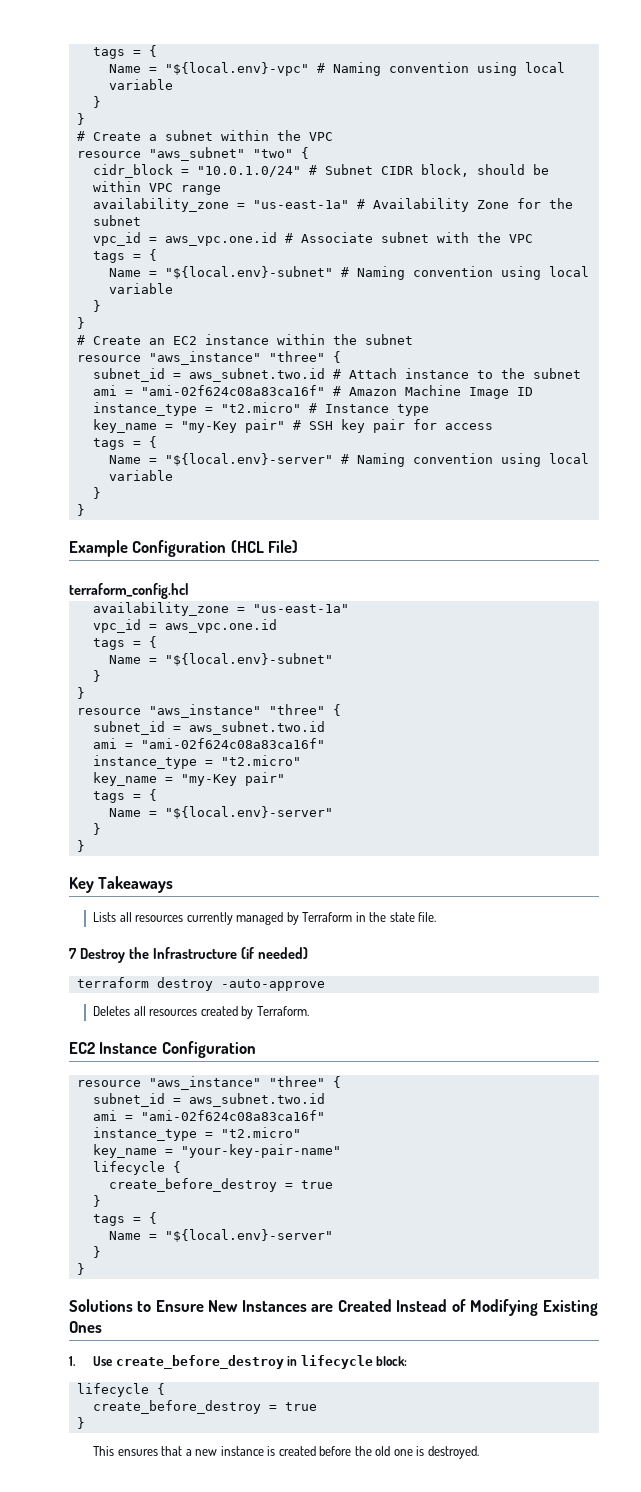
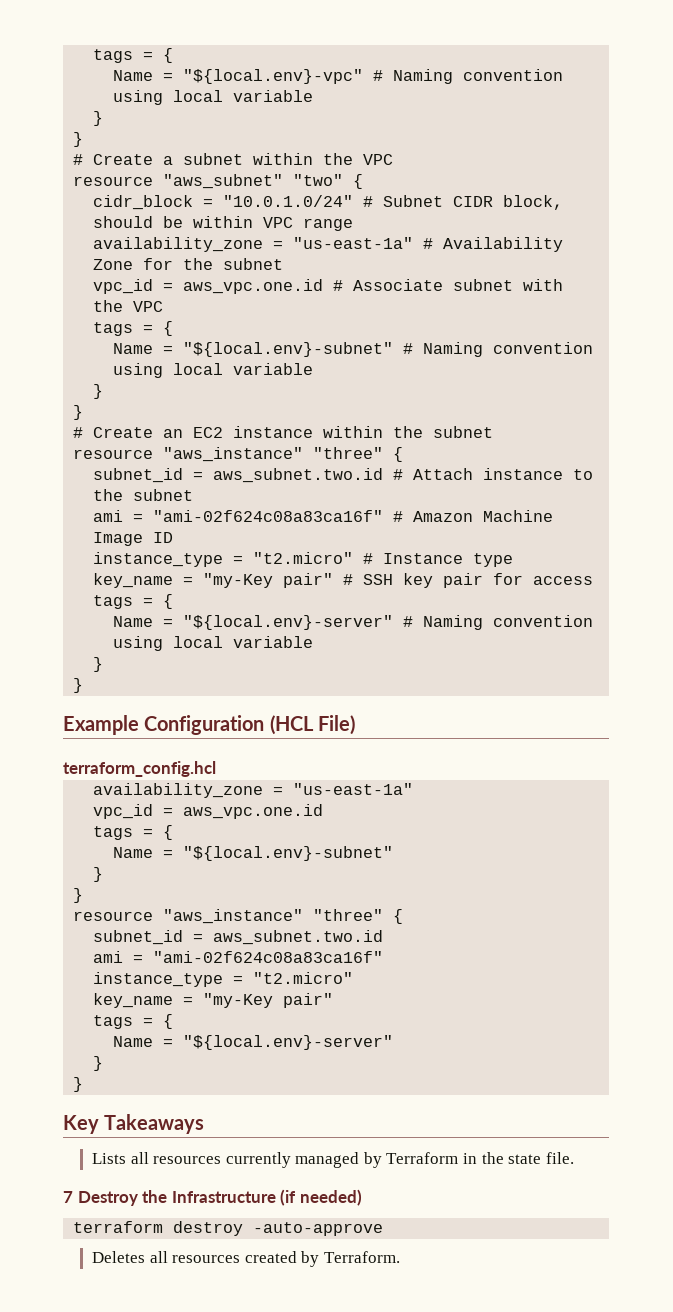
[69,1041,256,1058] [76,1076,341,1090] [92,1093,325,1107] [92,1110,325,1121] [92,1127,301,1141] [92,1144,341,1158] [92,1161,181,1175] [108,1178,333,1192] [92,1195,101,1207] [92,1212,157,1226] [108,1229,333,1242] [92,1246,101,1258] [76,1263,85,1275] [69,1299,598,1316] [69,1321,102,1333] [69,1355,408,1369] [76,1383,165,1397] [92,1400,317,1414] [76,1417,85,1429] [92,1446,479,1459] // EC2 Instance Configuration // resource "aws_instance" "three" { // subnet_id = aws_subnet.two.id // ami = "ami-02f624c08a83ca16f" // instance_type = "t2.micro" // key_name = "your-key-pair-name" // lifecycle { // create_before_destroy = true // } // tags = { // Name = "${local.env}-server" // } // } // Solutions to Ensure New Instances are Created Instead of Modifying Existing Ones // 1. Use create_before_destroy in lifecycle block: // lifecycle { // create_before_destroy = true // } // This ensures that a new instance is created before the old one is destroyed. -> (400, 1257) none

